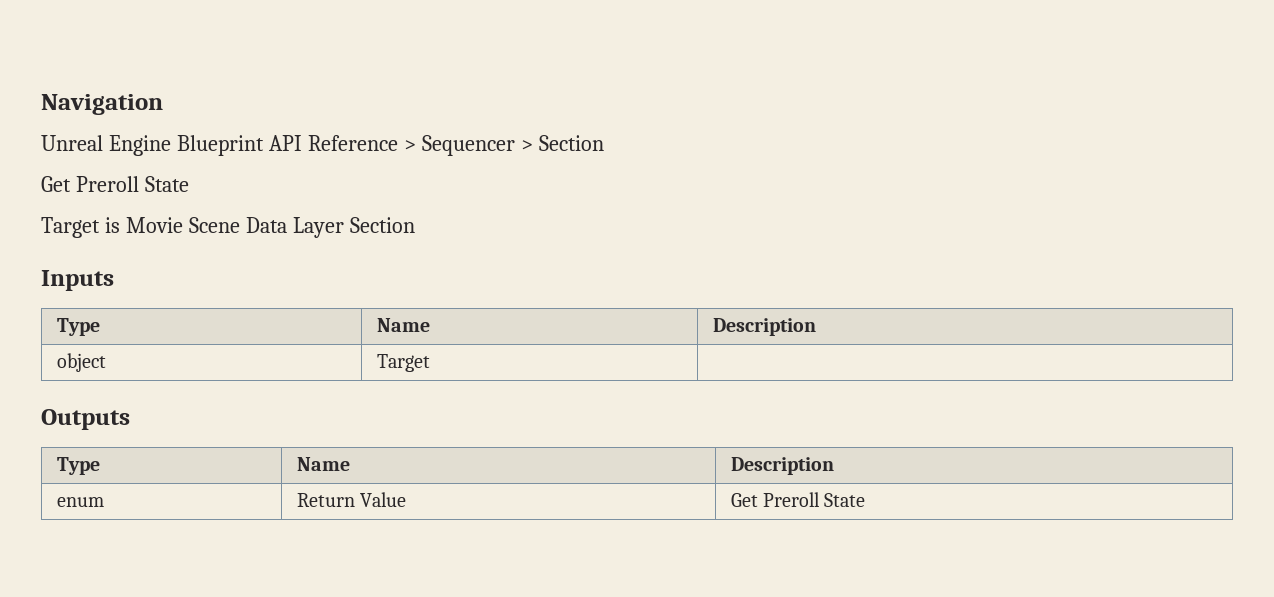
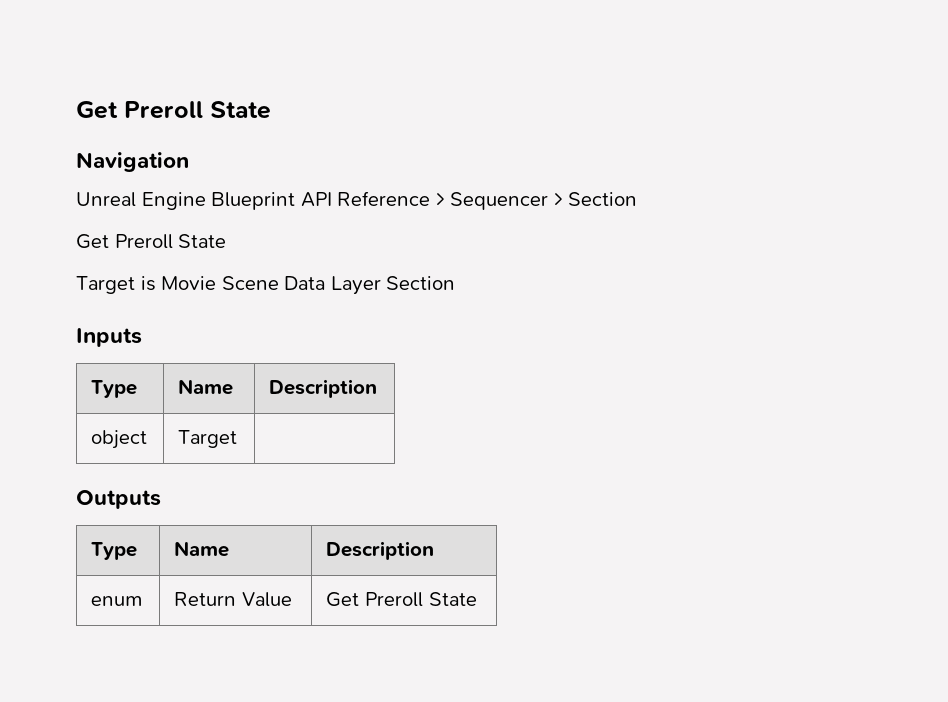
(41, 104) none -> [76,101,271,119] Get Preroll State //

